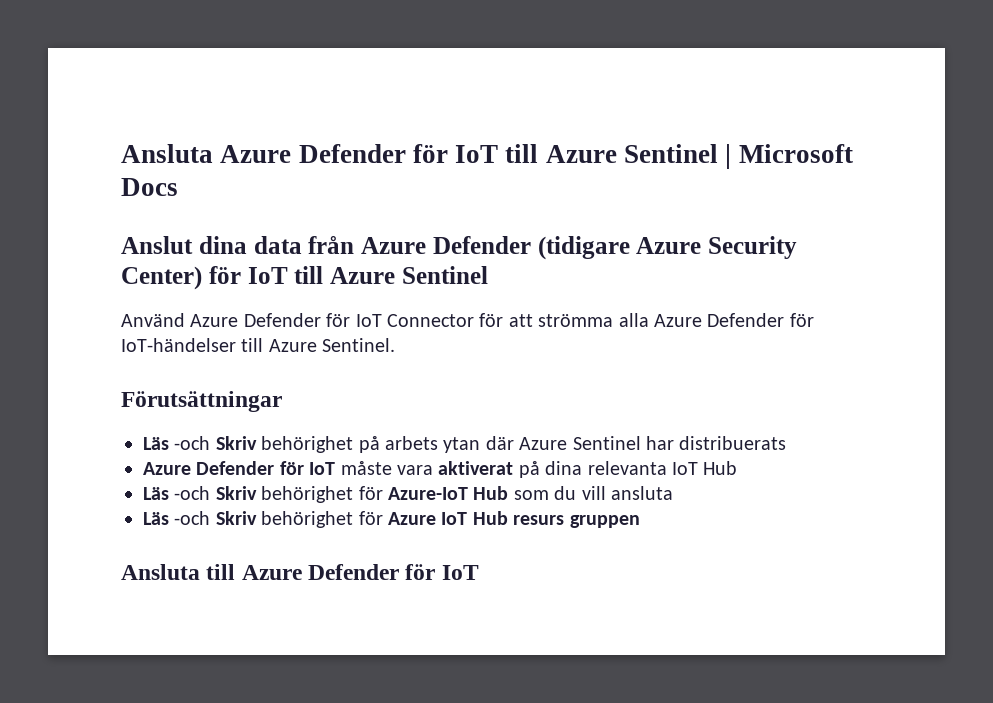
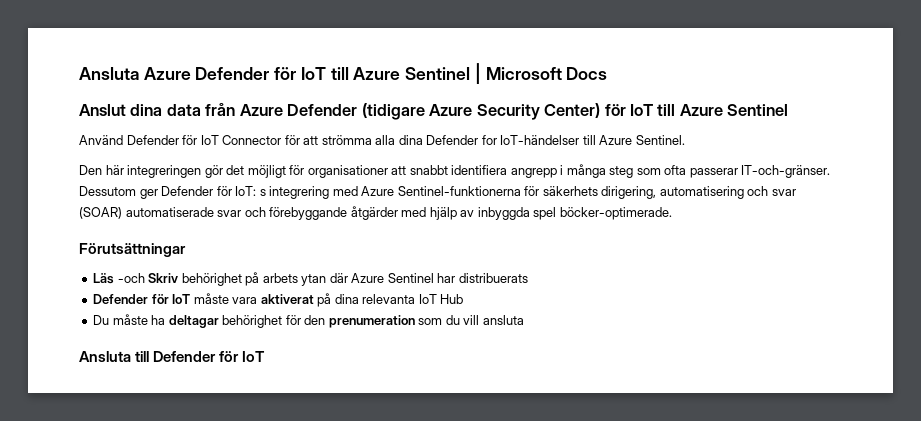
[190,314,239,327] Azure -> (123, 140) none
[653,313,814,327] Azure Defender för -> [398,135,497,145] dina Defender for
(396, 345) none -> [79,164,831,178] [79,186,796,199] [79,206,672,220] // Den här integreringen gör det möjligt för organisationer att snabbt identifiera angrepp i många steg som ofta passerar IT-och-gränser. Dessutom ger Defender för IoT: s integrering med Azure Sentinel-funktionerna för säkerhets dirigering, automatisering och svar (SOAR) automatiserade svar och förebyggande åtgärder med hjälp av inbyggda spel böcker-optimerade.
[143,462,191,475] Azure -> (528, 278) none
[143,486,673,503] [143,511,640,528] Läs -och Skriv behörighet för Azure-IoT Hub som du vill ansluta // Läs -och Skriv behörighet för Azure IoT Hub resurs gruppen -> [93,314,524,328] Du måste ha deltagar behörighet för den prenumeration som du vill ansluta
[241,565,302,580] Azure -> (150, 356) none

